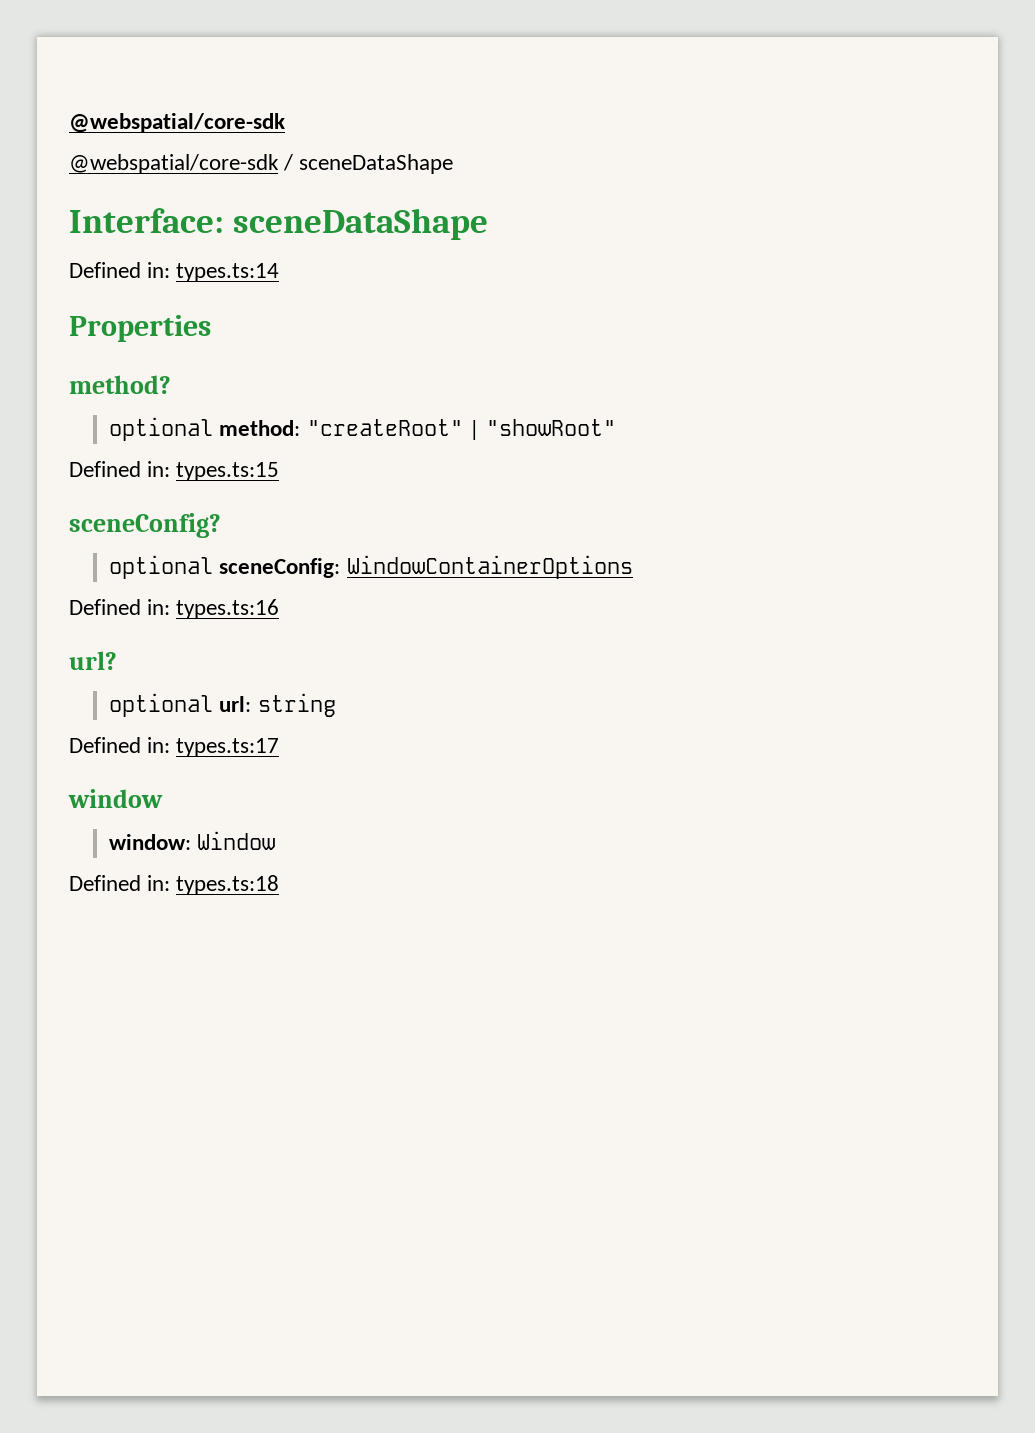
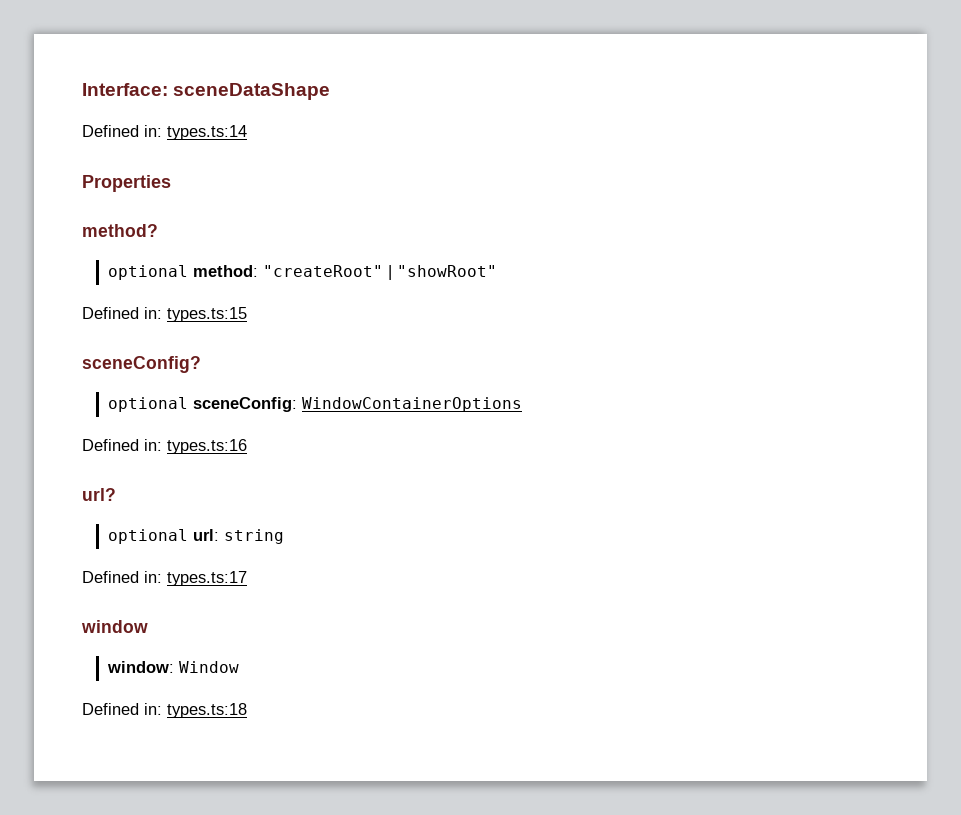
[69,113,285,133] [69,154,454,174] @webspatial/core-sdk // @webspatial/core-sdk / sceneDataShape // -> (82, 89) none

